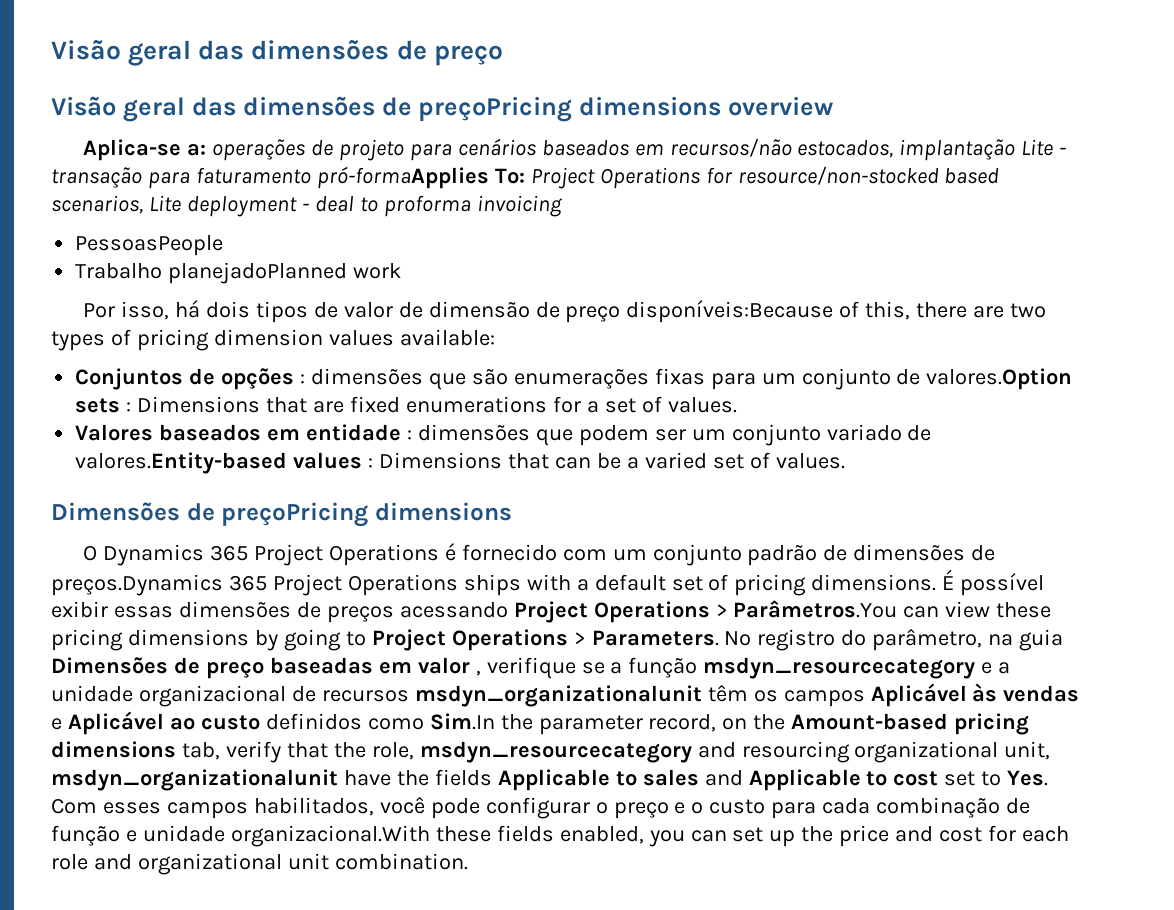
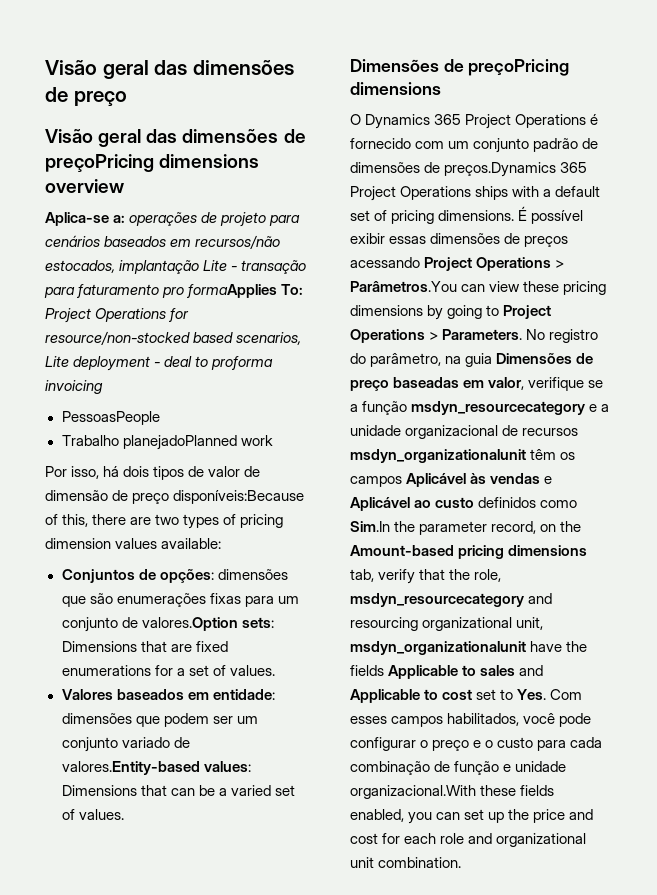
[316,166,489,189] pró-formaApplies -> [162,284,278,298] pro formaApplies
[221,368,306,390] opções : -> [159,569,214,583] opções:
[75,398,132,413] sets : -> [241,617,274,628] sets:
[306,424,412,441] entidade : -> [212,689,275,700] entidade:
[293,452,374,469] values : -> [203,761,251,772] values:
[417,657,481,676] valor , -> [488,377,525,390] valor,

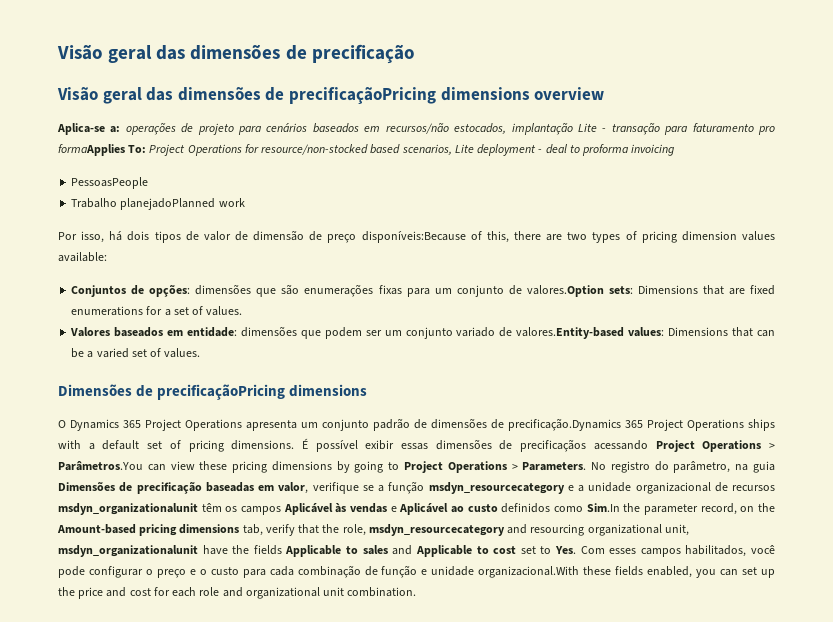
[45,60,294,79] [45,87,127,106] [45,129,306,147] [45,154,154,172] Visão geral das dimensões de preço // Visão geral das dimensões de preçoPricing -> [57,44,415,64] [57,87,436,104] Visão geral das dimensões de precificação // Visão geral das dimensões de precificaçãoPricing
[468,59,570,76] preçoPricing -> [157,384,286,400] precificaçãoPricing
[590,114,599,125] [350,138,445,149] é fornecido com -> [246,420,297,431] apresenta
[444,162,557,177] preços.Dynamics -> [508,418,621,431] precificação.Dynamics
[524,236,569,247] preços -> [520,439,587,452] precificaçãos
[350,380,389,391] preço -> [136,482,202,494] precificação

